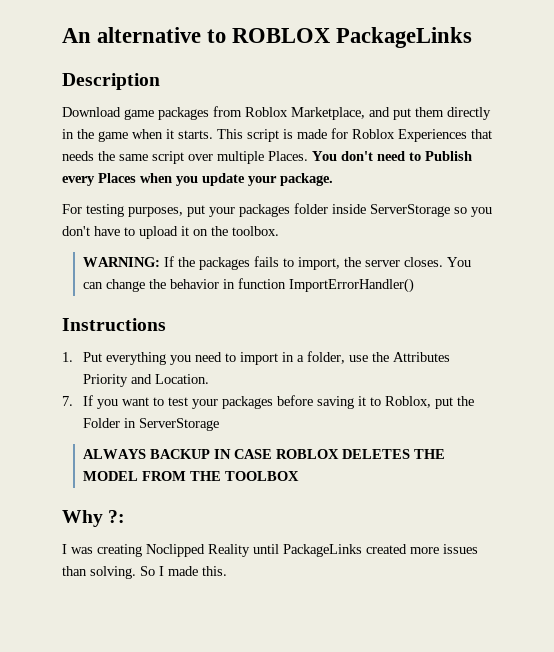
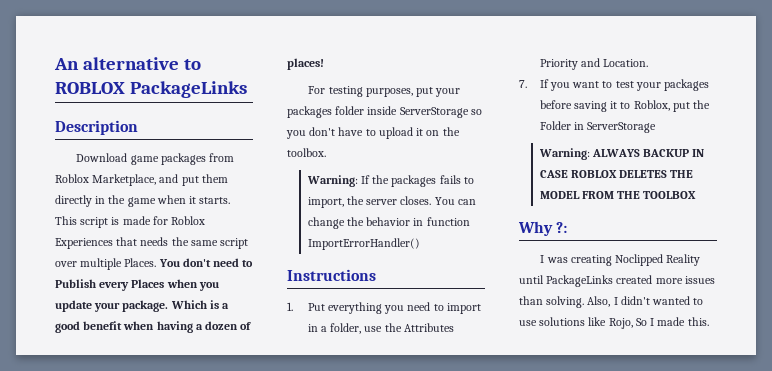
(333, 179) none -> [170,300,230,309] [55,321,252,333] [287,58,324,70] Which is a good benefit when having a dozen of places!
[83,257,161,267] WARNING: -> [306,175,358,187] Warning:
(220, 424) none -> [538,148,590,160] Warning:
(136, 572) none -> [587,296,704,307] [519,317,633,329] Also, I didn't wanted to use solutions like Rojo,

